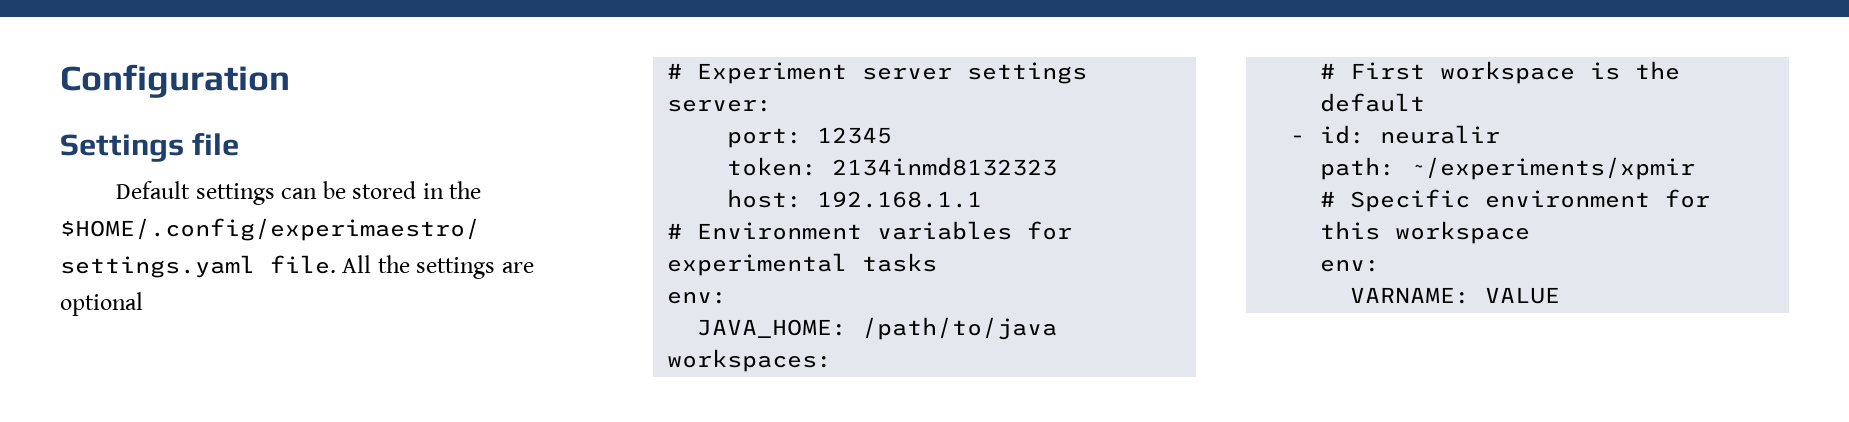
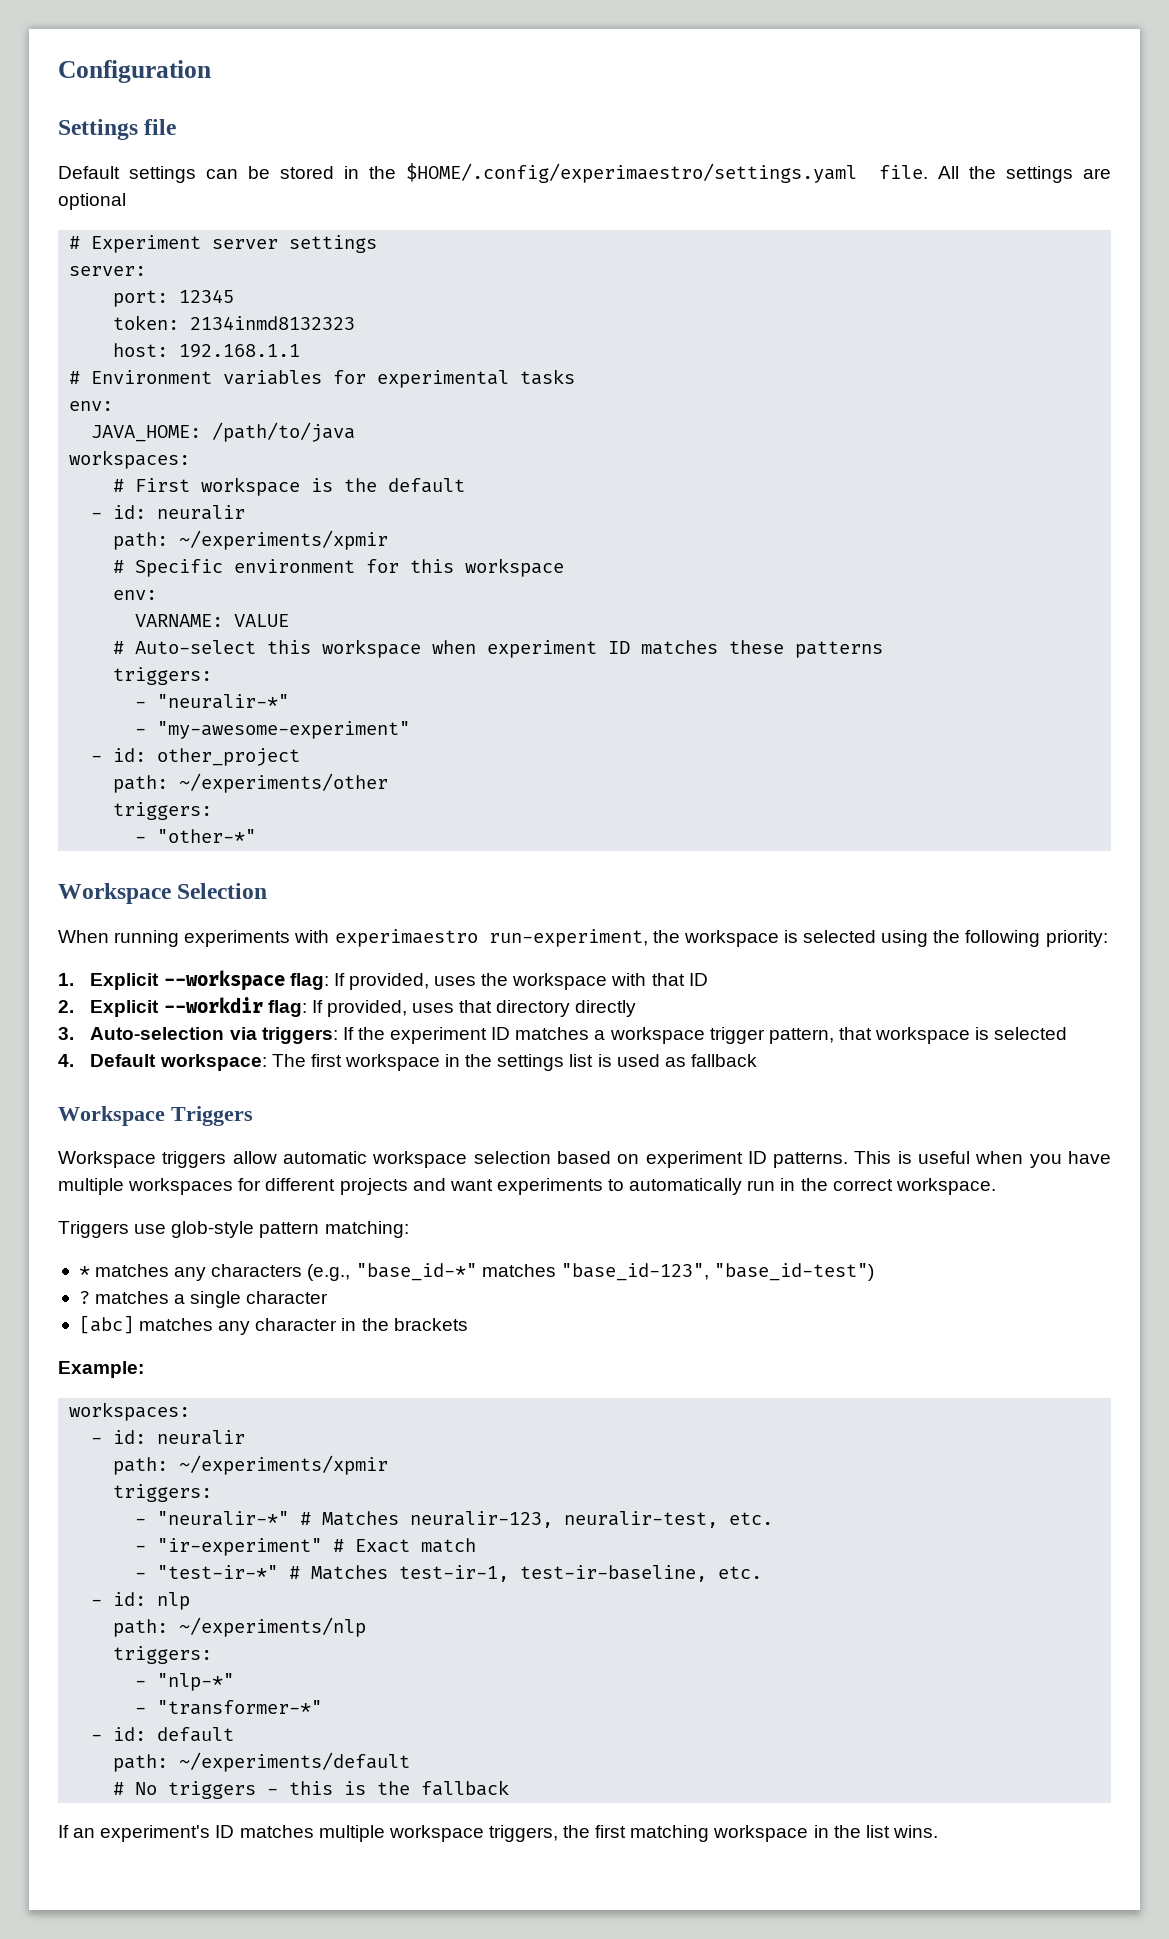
(1561, 295) none -> [113,639,884,658] [113,667,213,685] [135,694,290,709] [135,721,411,739] [91,748,301,766] [113,773,389,793] [113,802,213,820] [135,829,257,843] [58,883,268,904] [58,929,1108,947] [58,970,708,991] [58,997,637,1017] [58,1027,1068,1044] [58,1054,757,1071] [58,1106,253,1126] [58,1151,1111,1168] [58,1178,996,1195] [58,1221,409,1238] [78,1263,874,1281] [78,1291,329,1308] [78,1315,468,1335] [58,1361,144,1378] [69,1402,191,1421] [91,1430,246,1445] [113,1455,389,1475] [113,1484,213,1502] [135,1511,774,1528] [135,1538,477,1556] [135,1565,763,1582] [91,1592,191,1610] [113,1617,367,1637] [113,1646,213,1664] [135,1673,235,1691] [135,1700,323,1715] [91,1727,235,1742] [113,1752,411,1772] [113,1780,510,1799] [58,1825,938,1842] // # Auto-select this workspace when experiment ID matches these patterns // triggers: // - "neuralir-*" // - "my-awesome-experiment" // - id: other_project // path: ~/experiments/other // triggers: // - "other-*" // Workspace Selection // When running experiments with experimaestro run-experiment, the workspace is selected using the following priority: // 1. Explicit --workspace flag: If provided, uses the workspace with that ID // 2. Explicit --workdir flag: If provided, uses that directory directly // 3. Auto-selection via triggers: If the experiment ID matches a workspace trigger pattern, that workspace is selected // 4. Default workspace: The first workspace in the settings list is used as fallback // Workspace Triggers // Workspace triggers allow automatic workspace selection based on experiment ID patterns. This is useful when you have multiple workspaces for different projects and want experiments to automatically run in the correct workspace. // Triggers use glob-style pattern matching: // * matches any characters (e.g., "base_id-*" matches "base_id-123", "base_id-test") // ? matches a single character // [abc] matches any character in the brackets // Example: // workspaces: // - id: neuralir // path: ~/experiments/xpmir // triggers: // - "neuralir-*" # Matches neuralir-123, neuralir-test, etc. // - "ir-experiment" # Exact match // - "test-ir-*" # Matches test-ir-1, test-ir-baseline, etc. // - id: nlp // path: ~/experiments/nlp // triggers: // - "nlp-*" // - "transformer-*" // - id: default // path: ~/experiments/default // # No triggers - this is the fallback // If an experiment's ID matches multiple workspace triggers, the first matching workspace in the list wins.

